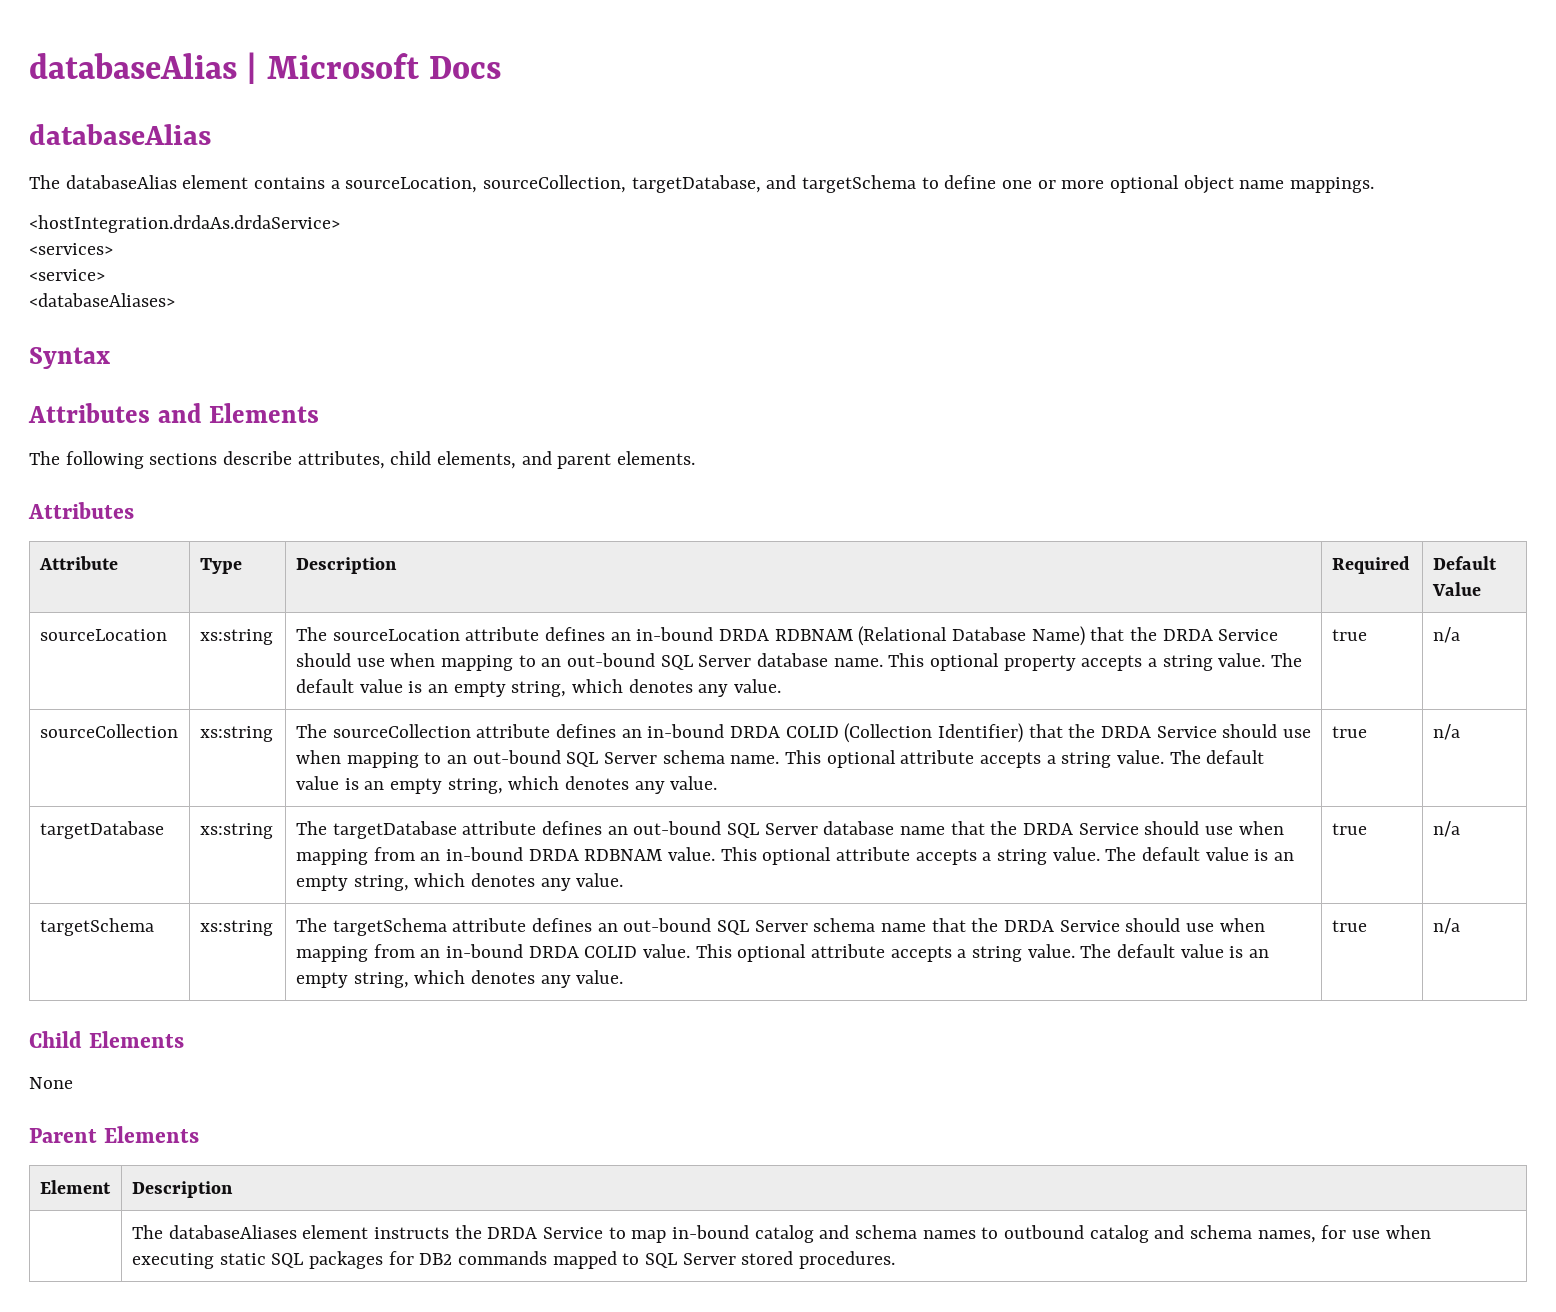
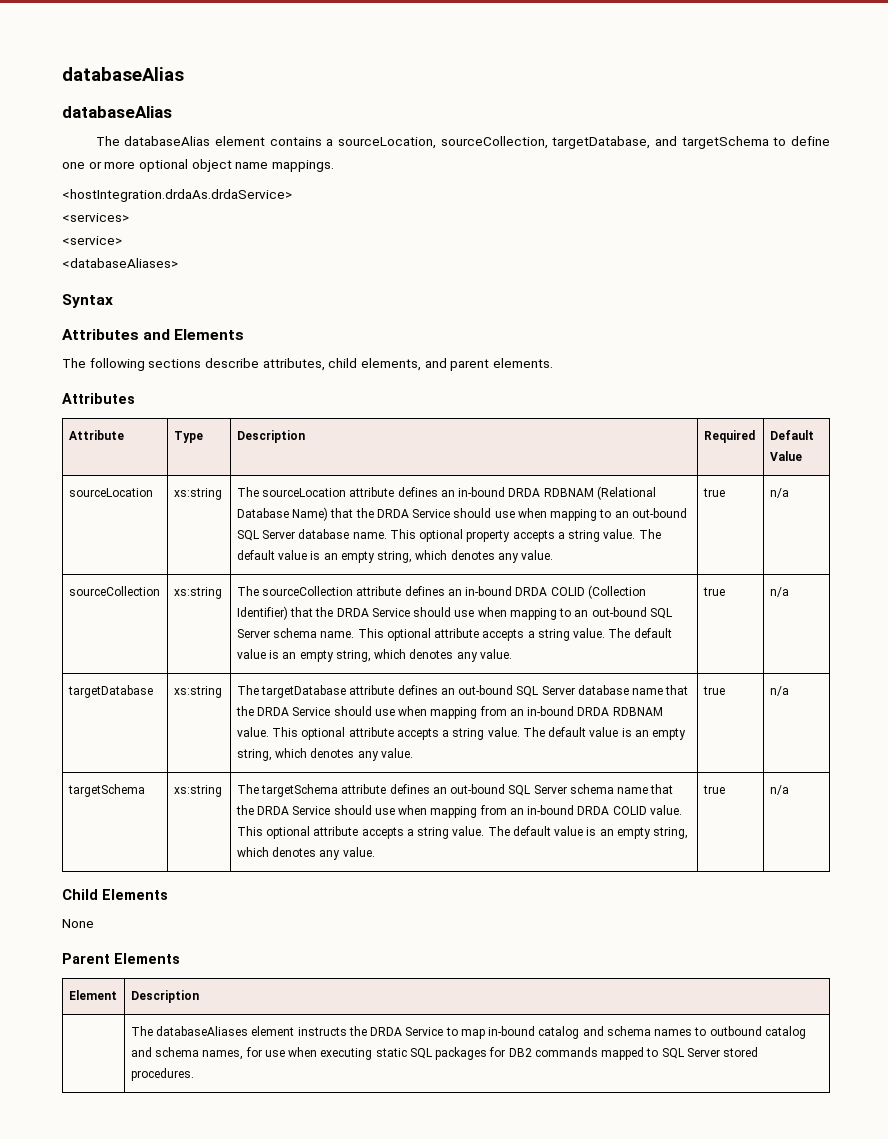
[29,52,501,84] databaseAlias | Microsoft Docs -> [62,67,184,81] databaseAlias

